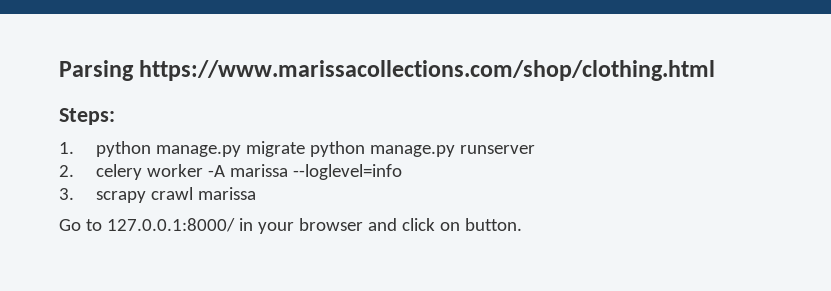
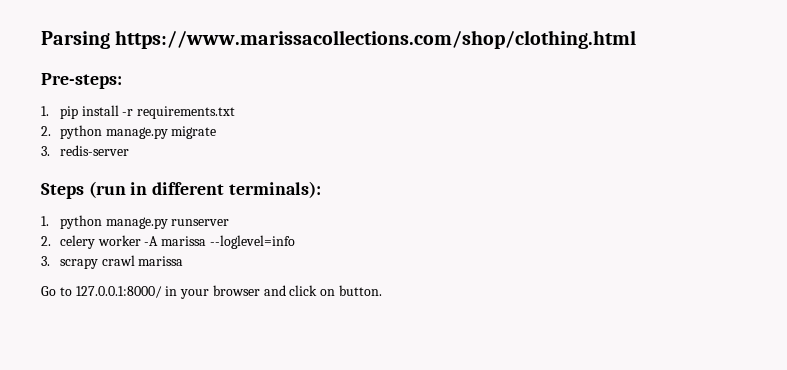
[59,108,115,125] [59,141,305,157] Steps: // 1. python manage.py migrate -> [41,73,122,89] [41,105,236,119] [41,125,217,139] [41,145,129,156] [41,181,321,199] [41,216,49,226] Pre-steps: // 1. pip install -r requirements.txt // 2. python manage.py migrate // 3. redis-server // Steps (run in different terminals): // 1.

